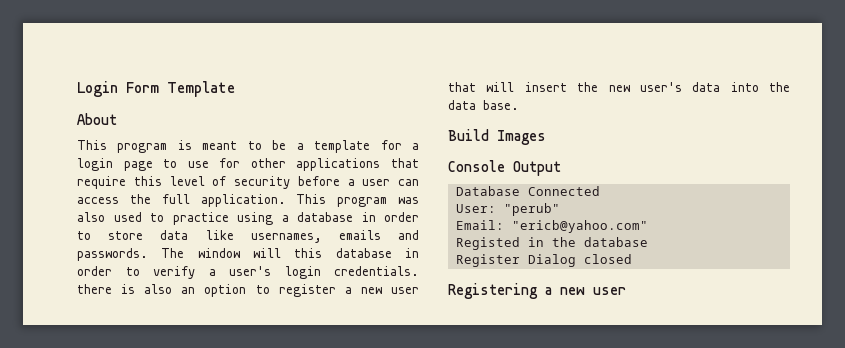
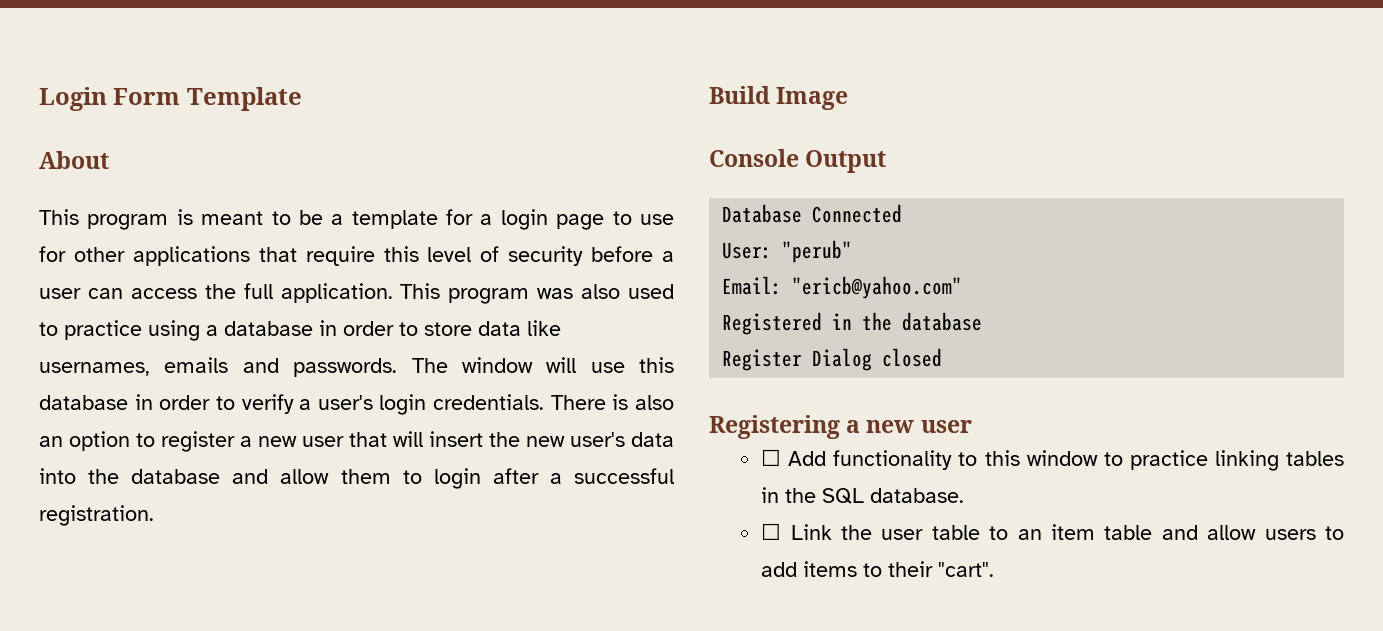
(281, 253) none -> [590,362,625,373] use
[77,284,112,294] there -> [550,395,606,410] There
[448,100,519,110] data base. -> [131,468,675,489] [39,505,154,526] database and allow them to login after a successful registration.
[497,130,546,145] Images -> [776,87,849,110] Image
[455,237,520,250] Registed -> [722,312,823,335] Registered
(626, 291) none -> [761,449,1344,471] [761,487,965,504] [761,523,1344,540] [761,561,995,577] // ☐ Add functionality to this window to practice linking tables in the SQL database. // ☐ Link the user table to an item table and allow users to add items to their "cart".

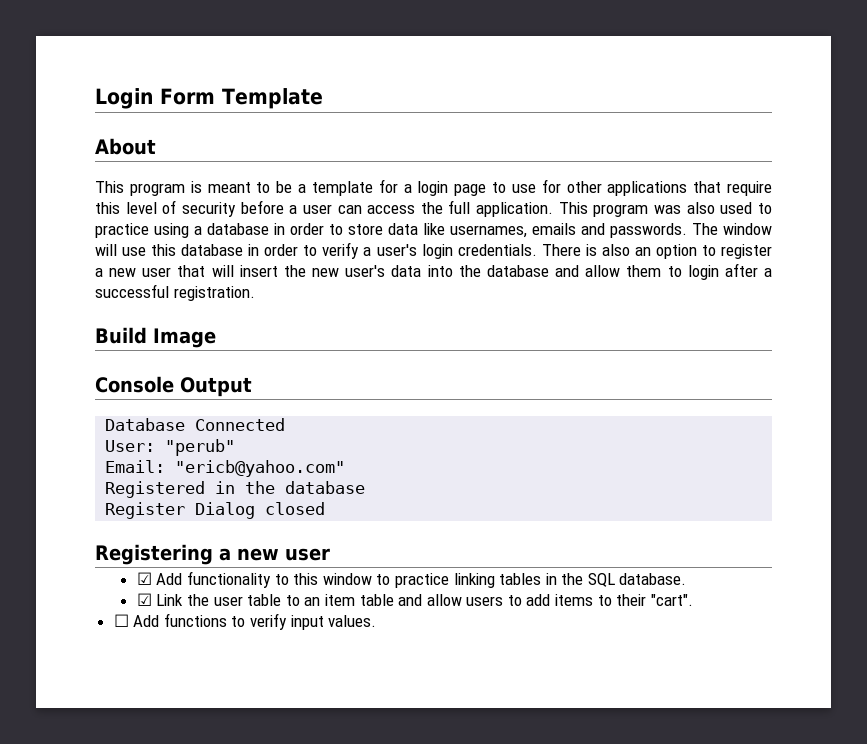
[761,449,782,466] ☐ -> [136,572,152,585] ☑
[761,523,782,540] ☐ -> [136,593,152,606] ☑
(995, 569) none -> [113,613,377,630] // ☐ Add functions to verify input values.

